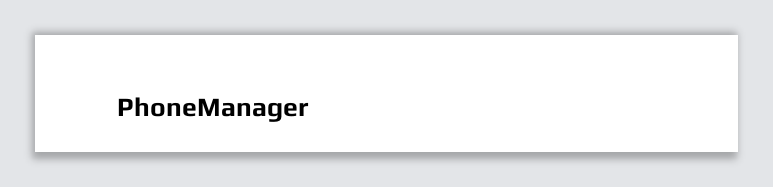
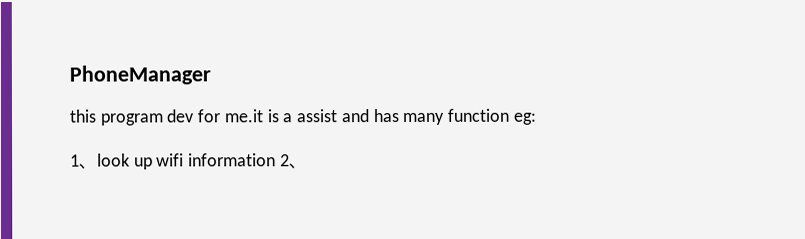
(309, 109) none -> [69,108,537,126] [70,153,308,170] // this program dev for me.it is a assist and has many function eg: // 1、look up wifi information 2、

